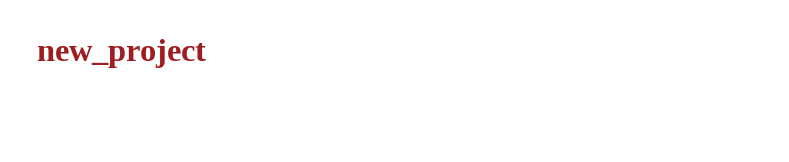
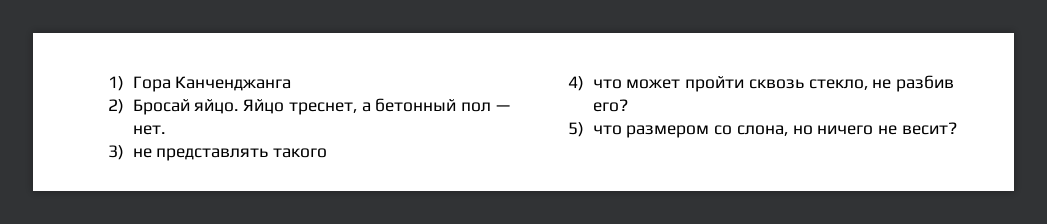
[37,39,206,68] new_project -> [108,76,292,92] [108,98,510,115] [132,125,165,135] [108,145,328,161] [568,75,955,92] [592,99,628,112] [568,122,957,138] 1) Гора Канченджанга // 2) Бросай яйцо. Яйцо треснет, а бетонный пол — нет. // 3) не представлять такого // 4) что может пройти сквозь стекло, не разбив его? // 5) что размером со слона, но ничего не весит?

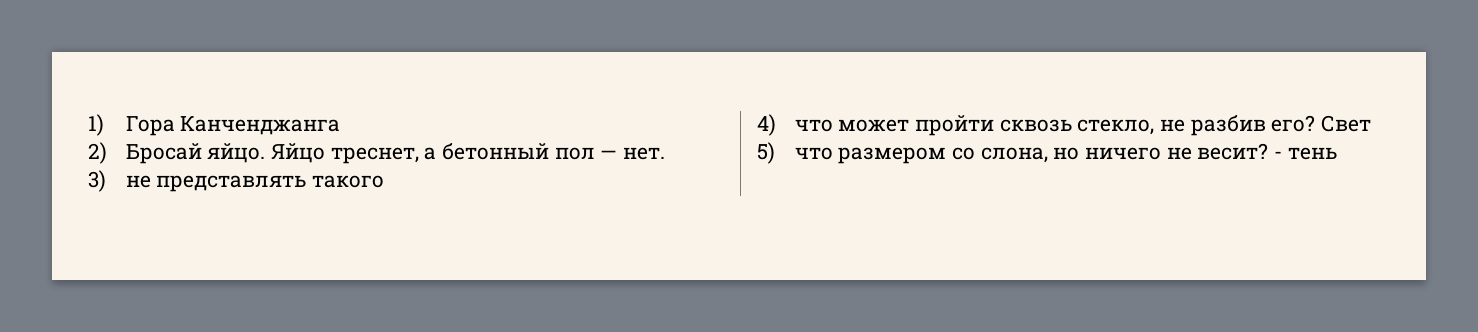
(628, 105) none -> [1320,115,1371,132] Свет
(957, 128) none -> [1273,147,1337,160] - тень

